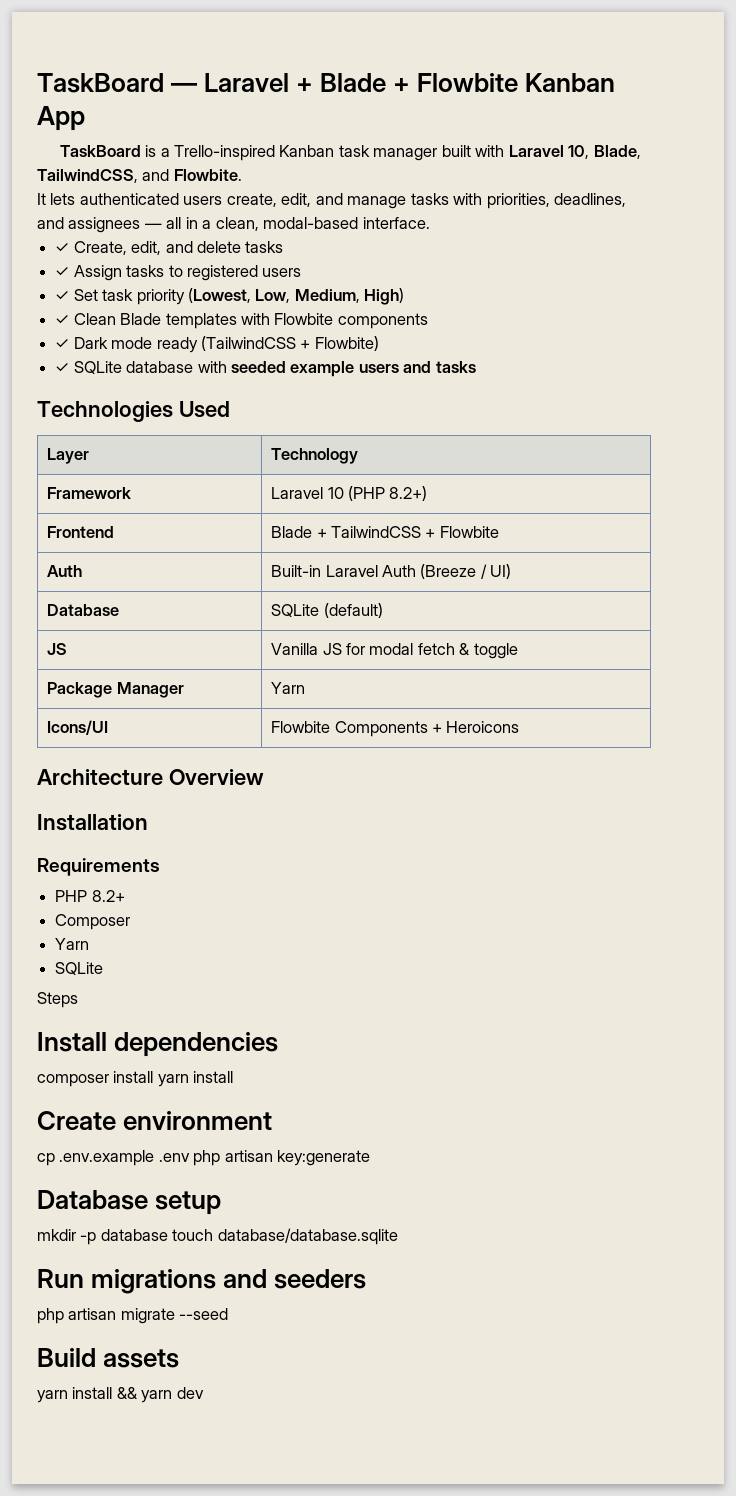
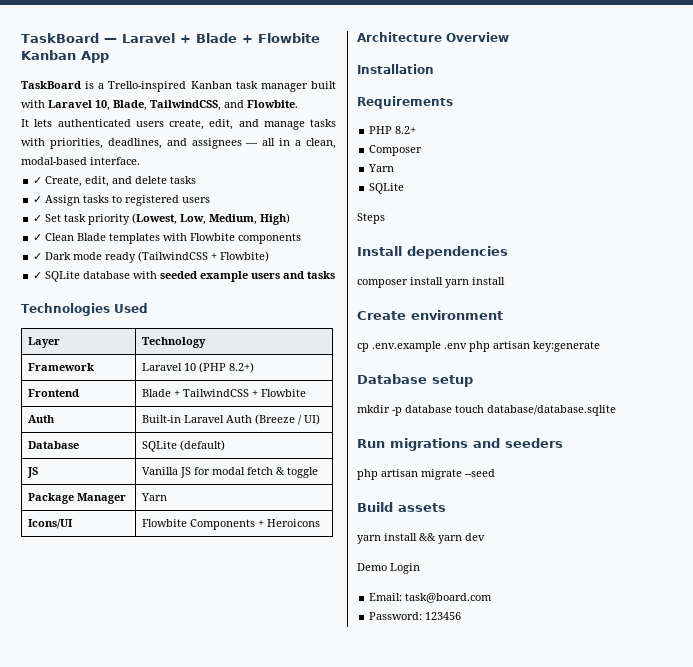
(204, 1393) none -> [357,563,420,574] [369,593,493,603] [369,612,462,620] // Demo Login // Email: task@board.com // Password: 123456

